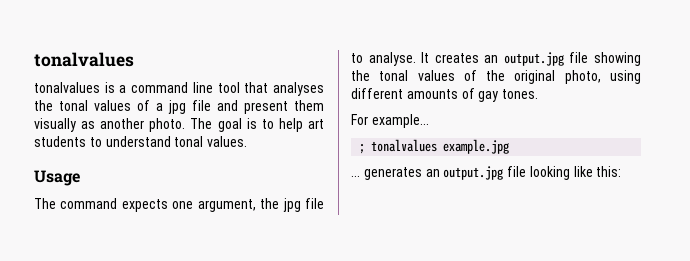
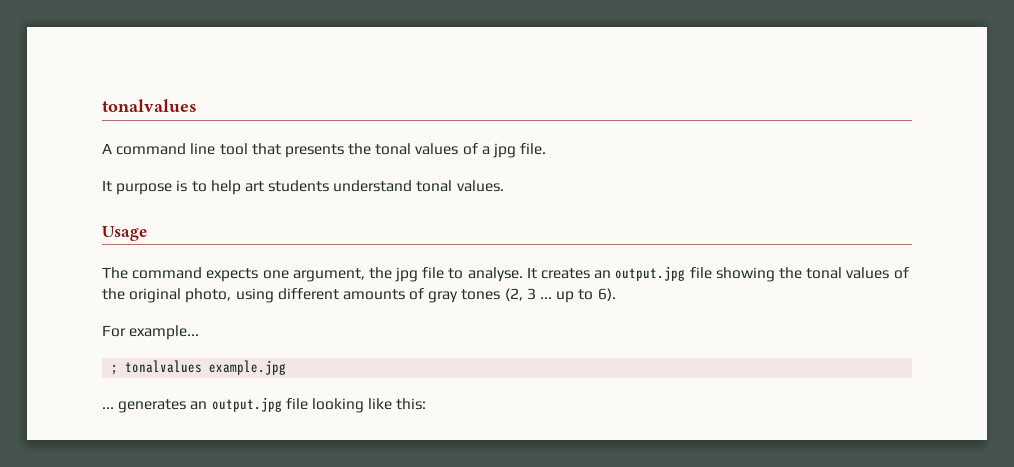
[34,82,127,93] tonalvalues is a -> [102,143,112,154] A
[273,82,324,96] analyses -> [284,144,344,158] presents
[192,100,324,114] [34,118,242,132] file and present them visually as another photo. The goal -> [520,143,547,155] [102,180,173,195] file. // It purpose
[89,137,102,147] to -> (330, 186) none
[478,89,539,102] gay tones. -> [428,288,616,303] gray tones (2, 3 ... up to 6).

